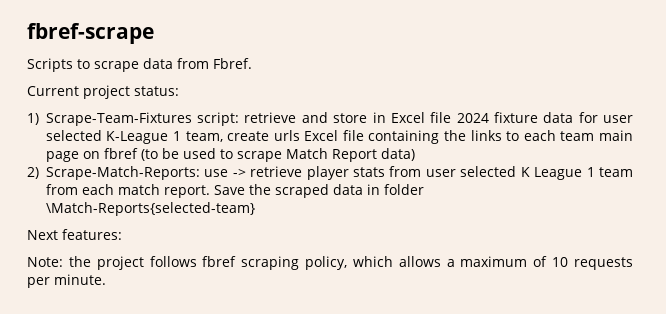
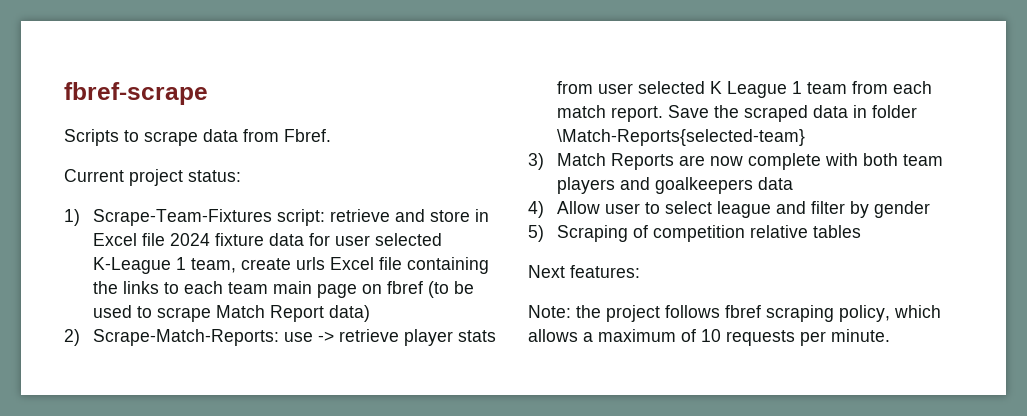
(255, 209) none -> [528,153,944,170] [557,177,794,194] [528,201,931,218] [528,225,862,242] // 3) Match Reports are now complete with both team players and goalkeepers data // 4) Allow user to select league and filter by gender // 5) Scraping of competition relative tables

